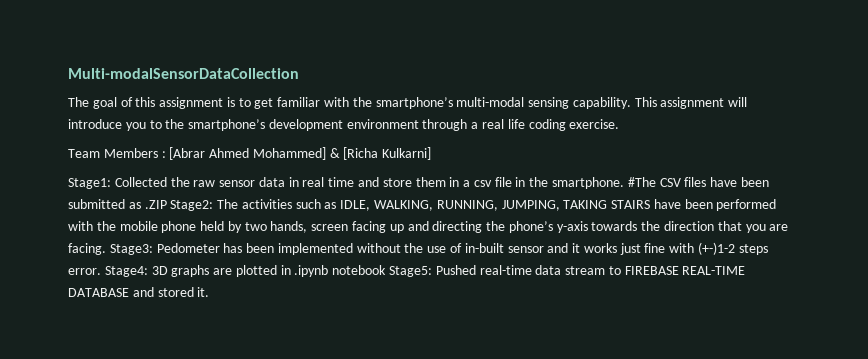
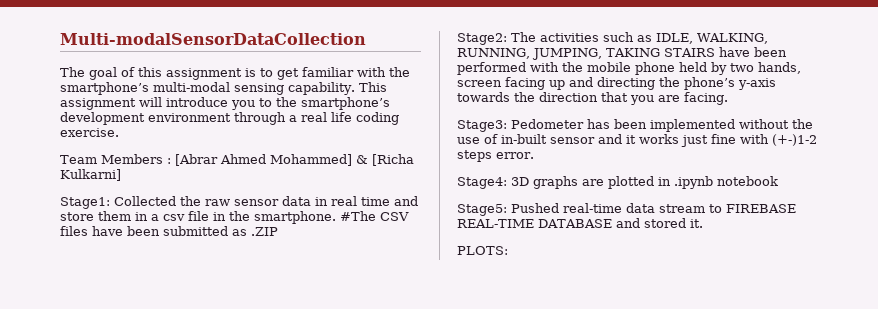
(167, 204) none -> (278, 231) //
(106, 249) none -> (728, 98) //
(101, 271) none -> (534, 155) //
(387, 270) none -> (778, 181) //
(210, 292) none -> [457,246,508,255] // PLOTS:

